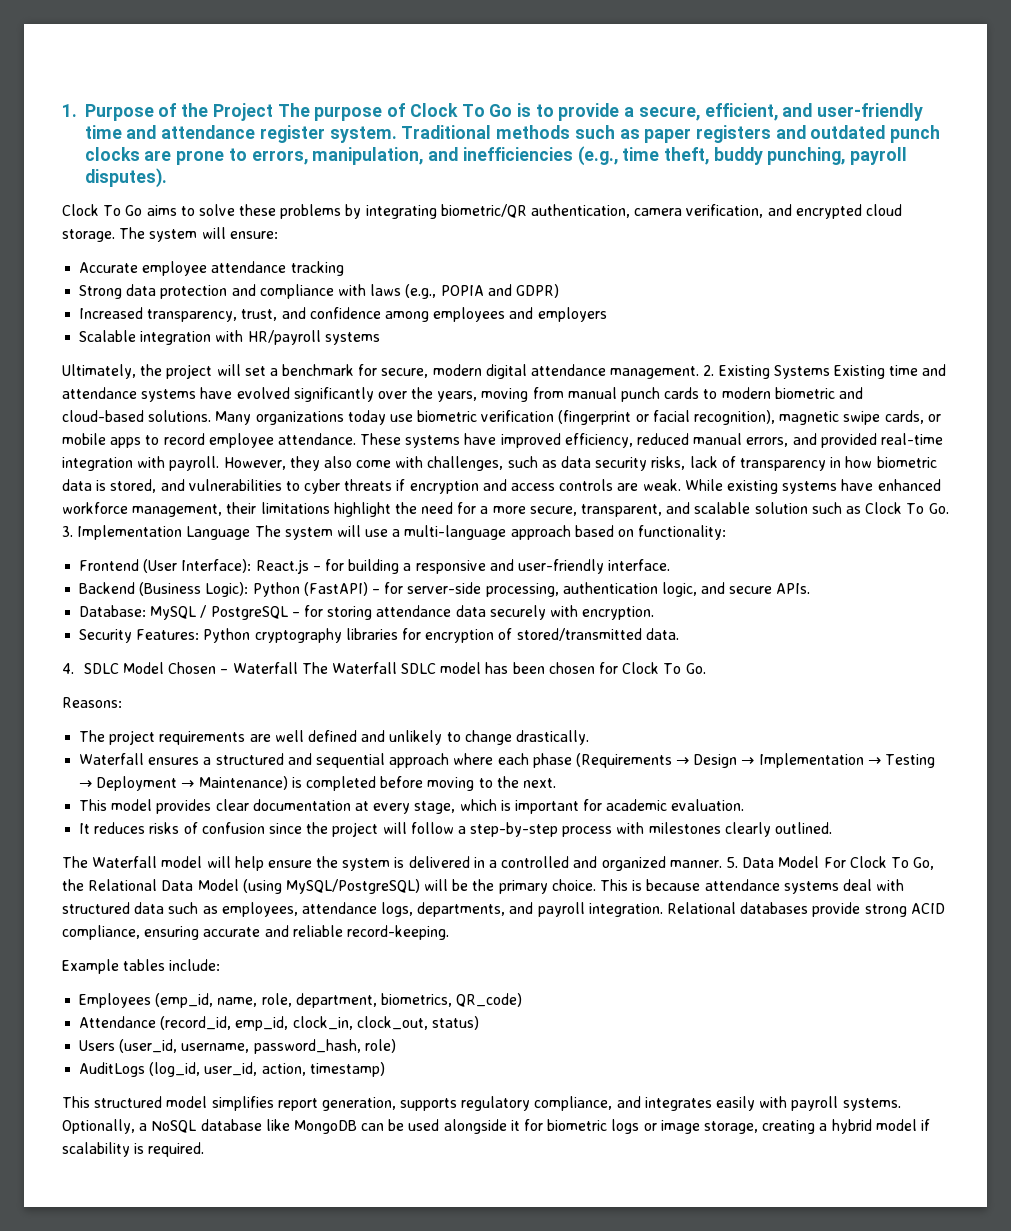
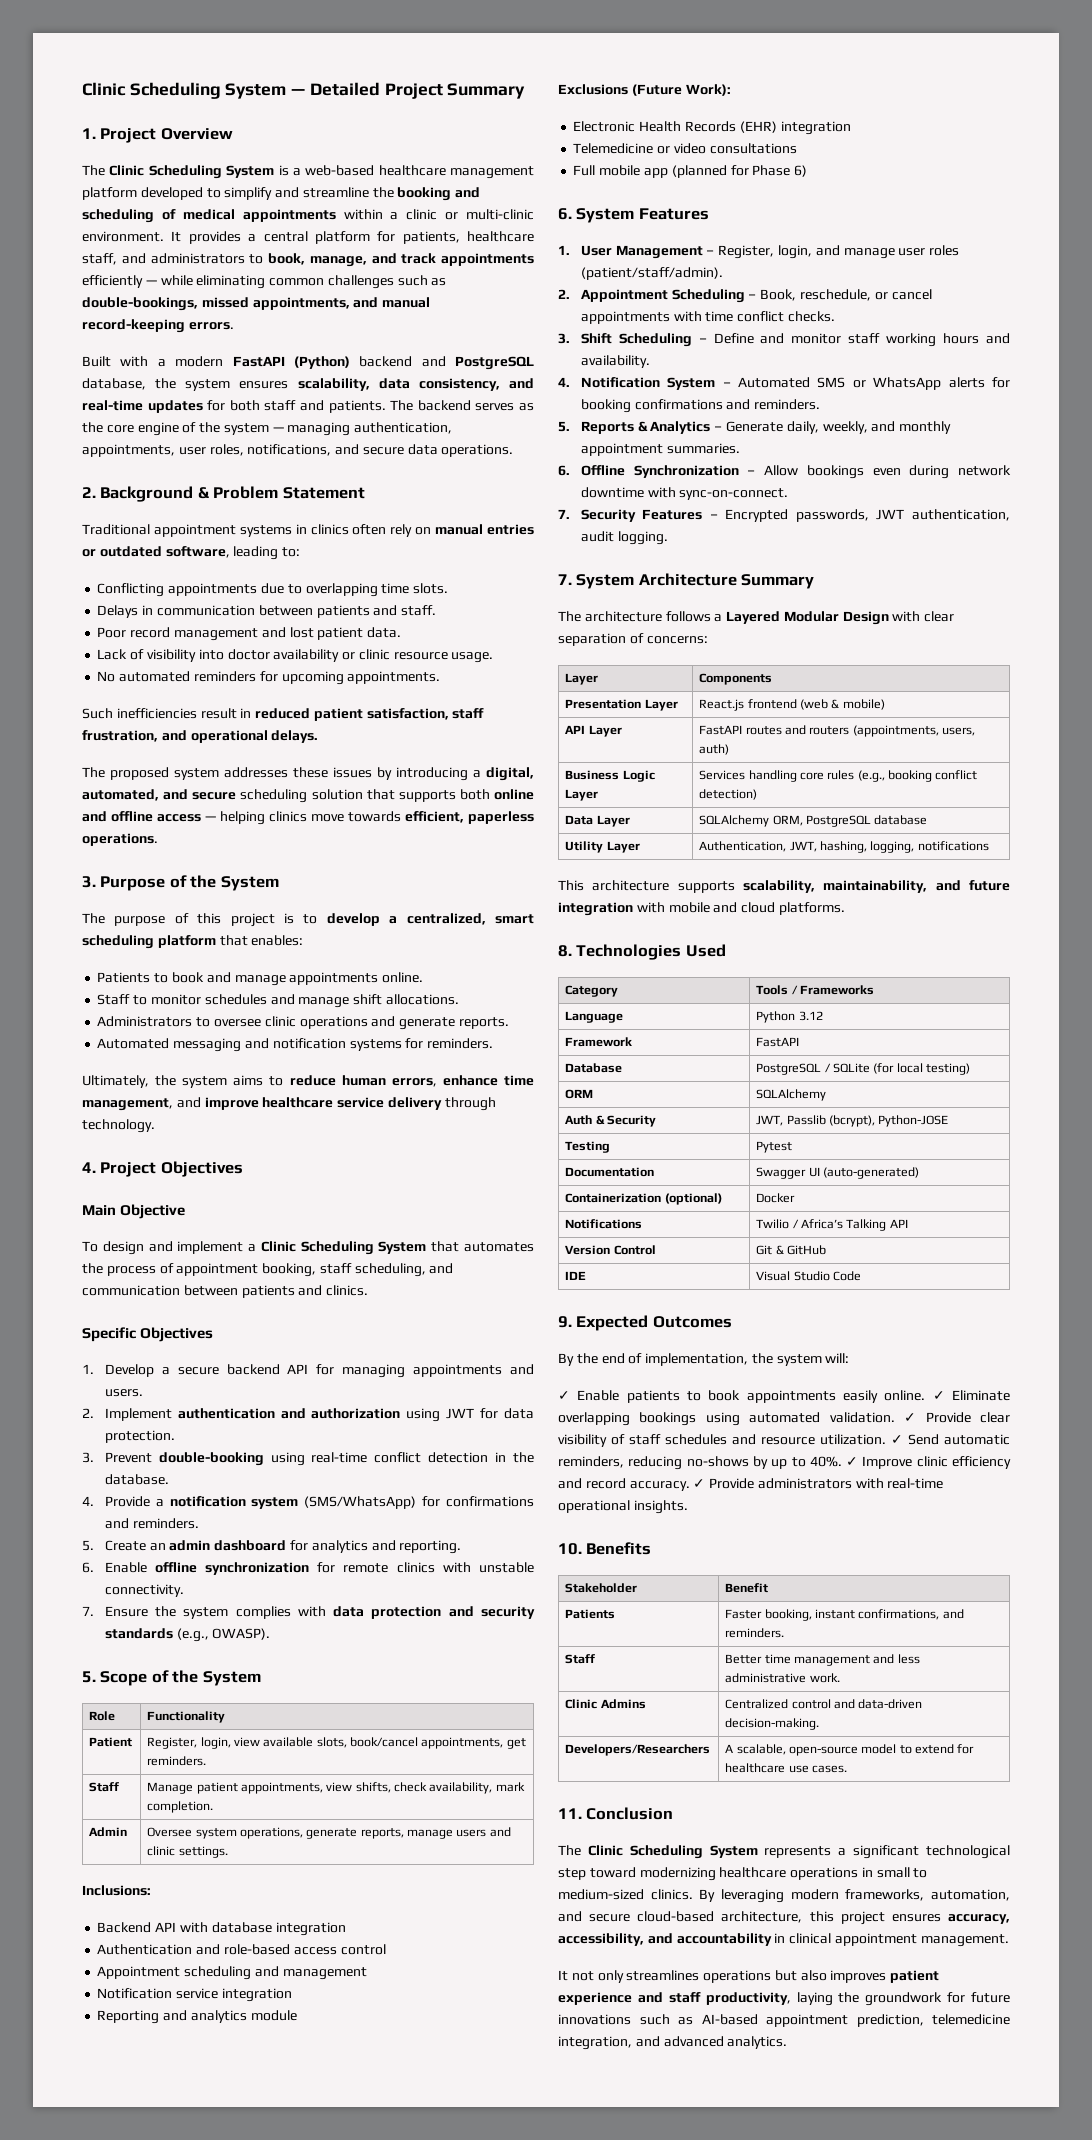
[62,104,77,117] 1. -> [82,82,526,99] [82,128,233,143] [82,165,534,179] [82,187,481,201] [82,209,534,223] [82,231,534,244] [82,253,534,267] [82,275,447,289] [82,297,431,311] [82,319,234,333] [82,356,534,370] [82,378,534,391] [82,400,534,413] [82,422,453,436] [82,444,514,457] [82,486,365,502] [82,524,535,537] [82,546,301,560] [97,583,449,597] [97,605,437,618] [97,627,402,641] [97,649,494,663] [97,671,441,685] [82,708,485,721] [82,730,319,743] [82,767,534,781] [82,789,534,803] [82,811,534,825] [82,833,158,846] [82,876,96,888] Clinic Scheduling System — Detailed Project Summary // 1. Project Overview // The Clinic Scheduling System is a web-based healthcare management platform developed to simplify and streamline the booking and scheduling of medical appointments within a clinic or multi-clinic environment. It provides a central platform for patients, healthcare staff, and administrators to book, manage, and track appointments efficiently — while eliminating common challenges such as double-bookings, missed appointments, and manual record-keeping errors. // Built with a modern FastAPI (Python) backend and PostgreSQL database, the system ensures scalability, data consistency, and real-time updates for both staff and patients. The backend serves as the core engine of the system — managing authentication, appointments, user roles, notifications, and secure data operations. // 2. Background & Problem Statement // Traditional appointment systems in clinics often rely on manual entries or outdated software, leading to: // Conflicting appointments due to overlapping time slots. // Delays in communication between patients and staff. // Poor record management and lost patient data. // Lack of visibility into doctor availability or clinic resource usage. // No automated reminders for upcoming appointments. // Such inefficiencies result in reduced patient satisfaction, staff frustration, and operational delays. // The proposed system addresses these issues by introducing a digital, automated, and secure scheduling solution that supports both online and offline access — helping clinics move towards efficient, paperless operations. // 3.
[212,103,273,121] Project -> [220,876,279,891] System //
[409,103,924,121] [84,125,941,143] [84,146,908,166] [84,168,167,188] [62,204,902,219] [62,227,278,242] [79,261,344,276] [79,284,559,299] [79,307,607,322] [79,330,380,345] [62,364,947,379] [62,387,863,402] [62,410,941,425] [62,433,943,448] [62,456,937,471] [62,479,941,494] [62,502,949,517] [62,525,727,540] [79,559,671,574] [79,582,811,597] [79,605,655,620] [79,628,679,643] [62,662,706,674] [62,697,122,708] [79,730,589,745] [79,753,936,768] [79,776,556,791] [79,799,745,814] [79,822,833,837] [62,856,935,871] [62,879,905,894] [62,902,945,917] [62,925,449,940] [62,959,221,974] [79,993,523,1008] [79,1016,479,1031] [79,1039,396,1054] [79,1062,385,1077] [62,1096,901,1111] [62,1119,930,1134] [62,1142,205,1157] Clock To Go is to provide a secure, efficient, and user-friendly time and attendance register system. Traditional methods such as paper registers and outdated punch clocks are prone to errors, manipulation, and inefficiencies (e.g., time theft, buddy punching, payroll disputes). // Clock To Go aims to solve these problems by integrating biometric/QR authentication, camera verification, and encrypted cloud storage. The system will ensure: // Accurate employee attendance tracking // Strong data protection and compliance with laws (e.g., POPIA and GDPR) // Increased transparency, trust, and confidence among employees and employers // Scalable integration with HR/payroll systems // Ultimately, the project will set a benchmark for secure, modern digital attendance management. 2. Existing Systems Existing time and attendance systems have evolved significantly over the years, moving from manual punch cards to modern biometric and cloud-based solutions. Many organizations today use biometric verification (fingerprint or facial recognition), magnetic swipe cards, or mobile apps to record employee attendance. These systems have improved efficiency, reduced manual errors, and provided real-time integration with payroll. However, they also come with challenges, such as data security risks, lack of transparency in how biometric data is stored, and vulnerabilities to cyber threats if encryption and access controls are weak. While existing systems have enhanced workforce management, their limitations highlight the need for a more secure, transparent, and scalable solution such as Clock To Go. 3. Implementation Language The system will use a multi-language approach based on functionality: // Frontend (User Interface): React.js – for building a responsive and user-friendly interface. // Backend (Business Logic): Python (FastAPI) – for server-side processing, authentication logic, and secure APIs. // Database: MySQL / PostgreSQL – for storing attendance data securely with encryption. // Security Features: Python cryptography libraries for encryption of stored/transmitted data. // 4. SDLC Model Chosen – Waterfall The Waterfall SDLC model has been chosen for Clock To Go. // Reasons: // The project requirements are well defined and unlikely to change drastically. // Waterfall ensures a structured and sequential approach where each phase (Requirements → Design → Implementation → Testing → Deployment → Maintenance) is completed before moving to the next. // This model provides clear documentation at every stage, which is important for academic evaluation. // It reduces risks of confusion since the project will follow a step-by-step process with milestones clearly outlined. // The Waterfall model will help ensure the system is delivered in a controlled and organized manner. 5. Data Model For Clock To Go, the Relational Data Model (using MySQL/PostgreSQL) will be the primary choice. This is because attendance systems deal with structured data such as employees, attendance logs, departments, and payroll integration. Relational databases provide strong ACID compliance, ensuring accurate and reliable record-keeping. // Example tables include: // Employees (emp_id, name, role, department, biometrics, QR_code) // Attendance (record_id, emp_id, clock_in, clock_out, status) // Users (user_id, username, password_hash, role) // AuditLogs (log_id, user_id, action, timestamp) // This structured model simplifies report generation, supports regulatory compliance, and integrates easily with payroll systems. Optionally, a NoSQL database like MongoDB can be used alongside it for biometric logs or image storage, creating a hybrid model if scalability is required. -> [197,913,534,927] [82,935,304,949] [97,972,424,986] [97,994,459,1008] [97,1016,509,1030] [97,1038,494,1052] [82,1075,534,1088] [82,1097,496,1111] [82,1119,155,1133] [82,1161,243,1177] [82,1204,186,1219] [82,1241,534,1255] [82,1263,454,1277] [82,1285,369,1298] [82,1327,214,1342] [82,1364,534,1378] [104,1389,143,1397] [82,1408,534,1422] [104,1430,175,1443] [82,1452,534,1466] [104,1474,169,1485] [82,1496,534,1509] [104,1518,199,1529] [82,1540,462,1554] [82,1562,534,1575] [104,1584,184,1597] [82,1606,535,1619] [104,1628,271,1642] [82,1670,261,1686] [89,1711,116,1721] [147,1711,226,1723] [89,1737,133,1747] [147,1737,526,1749] [147,1756,207,1766] [89,1782,120,1792] [147,1782,525,1794] [147,1801,214,1813] [89,1827,128,1837] [147,1827,511,1839] [147,1846,228,1858] [82,1885,151,1896] [97,1922,346,1936] [97,1944,386,1955] [97,1966,367,1980] [97,1988,292,2002] [97,2010,297,2024] [558,84,731,96] [573,121,851,135] [573,143,797,154] [573,165,808,178] [558,208,709,223] [558,245,960,259] [580,267,723,280] [558,289,932,303] [580,311,835,324] [558,333,1010,347] [580,355,650,368] [558,377,1010,390] [580,399,821,413] [558,421,952,434] [580,443,740,456] [558,465,1011,479] [580,487,789,500] [558,509,1010,522] [580,531,668,545] [558,573,815,589] [558,611,955,625] [558,633,708,646] [565,673,599,685] [699,673,773,685] [565,699,678,711] [699,699,885,711] [565,725,622,737] [699,725,976,737] [699,744,730,755] [565,770,655,782] [565,789,599,801] [699,770,978,782] [699,789,758,800] [565,815,630,827] [699,815,928,827] [565,841,640,853] [699,841,989,853] [558,880,1010,893] [558,902,845,916] [558,944,726,960] [565,985,619,997] [756,985,874,995] [565,1011,624,1023] [756,1011,823,1023] [565,1037,633,1047] [756,1037,800,1047] [565,1063,623,1073] [756,1063,971,1075] [565,1089,594,1099] [756,1089,827,1101] [565,1115,656,1127] [756,1115,949,1127] [565,1141,611,1153] [756,1141,793,1153] [565,1167,655,1177] [756,1167,919,1179] [565,1193,722,1205] [756,1193,796,1203] [565,1219,643,1229] [756,1219,908,1231] [565,1245,656,1255] [756,1245,826,1255] [565,1271,587,1280] [756,1271,861,1281] [558,1315,732,1331] [558,1353,850,1366] [558,1390,1010,1403] [558,1412,1010,1426] [558,1434,1010,1447] [558,1456,1012,1470] [558,1478,944,1491] [558,1500,688,1514] [558,1542,652,1555] [565,1583,638,1593] [725,1583,769,1593] [565,1609,616,1619] [725,1609,964,1621] [725,1628,785,1638] [565,1654,596,1664] [725,1654,920,1666] [725,1673,840,1683] [565,1699,646,1709] [725,1699,923,1709] [725,1718,820,1730] [565,1744,711,1756] [725,1744,975,1756] [725,1763,847,1773] [558,1807,674,1820] [558,1845,1010,1859] [558,1867,928,1881] [558,1889,1010,1903] [558,1911,1010,1925] [558,1933,1009,1947] [558,1970,940,1983] [558,1992,1010,2006] [558,2014,1010,2027] [558,2036,788,2050] this project is to develop a centralized, smart scheduling platform that enables: // Patients to book and manage appointments online. // Staff to monitor schedules and manage shift allocations. // Administrators to oversee clinic operations and generate reports. // Automated messaging and notification systems for reminders. // Ultimately, the system aims to reduce human errors, enhance time management, and improve healthcare service delivery through technology. // 4. Project Objectives // Main Objective // To design and implement a Clinic Scheduling System that automates the process of appointment booking, staff scheduling, and communication between patients and clinics. // Specific Objectives // 1. Develop a secure backend API for managing appointments and users. // 2. Implement authentication and authorization using JWT for data protection. // 3. Prevent double-booking using real-time conflict detection in the database. // 4. Provide a notification system (SMS/WhatsApp) for confirmations and reminders. // 5. Create an admin dashboard for analytics and reporting. // 6. Enable offline synchronization for remote clinics with unstable connectivity. // 7. Ensure the system complies with data protection and security standards (e.g., OWASP). // 5. Scope of the System // Role | Functionality // Patient | Register, login, view available slots, book/cancel appointments, get reminders. // Staff | Manage patient appointments, view shifts, check availability, mark completion. // Admin | Oversee system operations, generate reports, manage users and clinic settings. // Inclusions: // Backend API with database integration // Authentication and role-based access control // Appointment scheduling and management // Notification service integration // Reporting and analytics module // Exclusions (Future Work): // Electronic Health Records (EHR) integration // Telemedicine or video consultations // Full mobile app (planned for Phase 6) // 6. System Features // 1. User Management – Register, login, and manage user roles (patient/staff/admin). // 2. Appointment Scheduling – Book, reschedule, or cancel appointments with time conflict checks. // 3. Shift Scheduling – Define and monitor staff working hours and availability. // 4. Notification System – Automated SMS or WhatsApp alerts for booking confirmations and reminders. // 5. Reports & Analytics – Generate daily, weekly, and monthly appointment summaries. // 6. Offline Synchronization – Allow bookings even during network downtime with sync-on-connect. // 7. Security Features – Encrypted passwords, JWT authentication, audit logging. // 7. System Architecture Summary // The architecture follows a Layered Modular Design with clear separation of concerns: // Layer | Components // Presentation Layer | React.js frontend (web & mobile) // API Layer | FastAPI routes and routers (appointments, users, auth) // Business Logic Layer | Services handling core rules (e.g., booking conflict detection) // Data Layer | SQLAlchemy ORM, PostgreSQL database // Utility Layer | Authentication, JWT, hashing, logging, notifications // This architecture supports scalability, maintainability, and future integration with mobile and cloud platforms. // 8. Technologies Used // Category | Tools / Frameworks // Language | Python 3.12 // Framework | FastAPI // Database | PostgreSQL / SQLite (for local testing) // ORM | SQLAlchemy // Auth & Security | JWT, Passlib (bcrypt), Python-JOSE // Testing | Pytest // Documentation | Swagger UI (auto-generated) // Containerization (optional) | Docker // Notifications | Twilio / Africa’s Talking API // Version Control | Git & GitHub // IDE | Visual Studio Code // 9. Expected Outcomes // By the end of implementation, the system will: // ✓ Enable patients to book appointments easily online. ✓ Eliminate overlapping bookings using automated validation. ✓ Provide clear visibility of staff schedules and resource utilization. ✓ Send automatic reminders, reducing no-shows by up to 40%. ✓ Improve clinic efficiency and record accuracy. ✓ Provide administrators with real-time operational insights. // 10. Benefits // Stakeholder | Benefit // Patients | Faster booking, instant confirmations, and reminders. // Staff | Better time management and less administrative work. // Clinic Admins | Centralized control and data-driven decision-making. // Developers/Researchers | A scalable, open-source model to extend for healthcare use cases. // 11. Conclusion // The Clinic Scheduling System represents a significant technological step toward modernizing healthcare operations in small to medium-sized clinics. By leveraging modern frameworks, automation, and secure cloud-based architecture, this project ensures accuracy, accessibility, and accountability in clinical appointment management. // It not only streamlines operations but also improves patient experience and staff productivity, laying the groundwork for future innovations such as AI-based appointment prediction, telemedicine integration, and advanced analytics.

